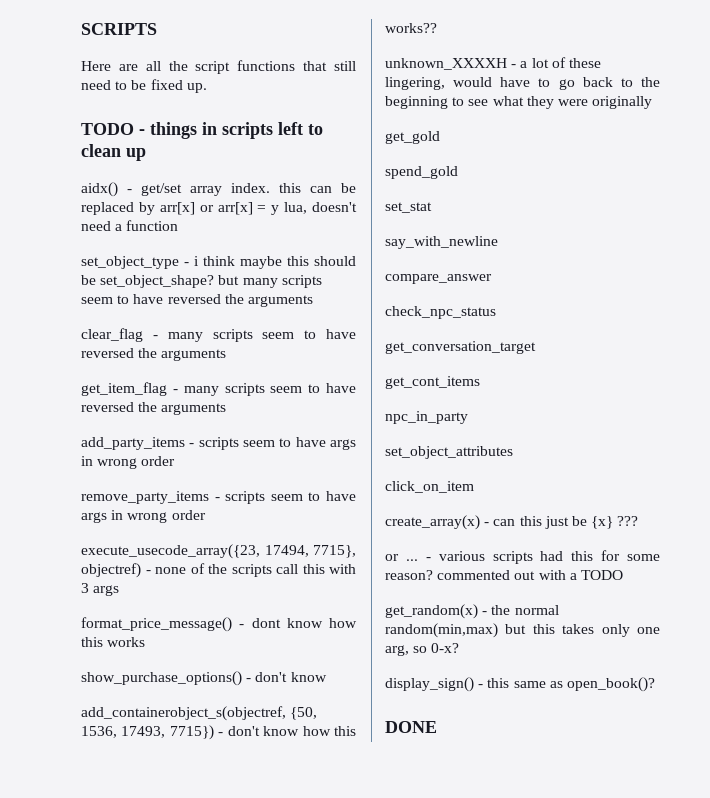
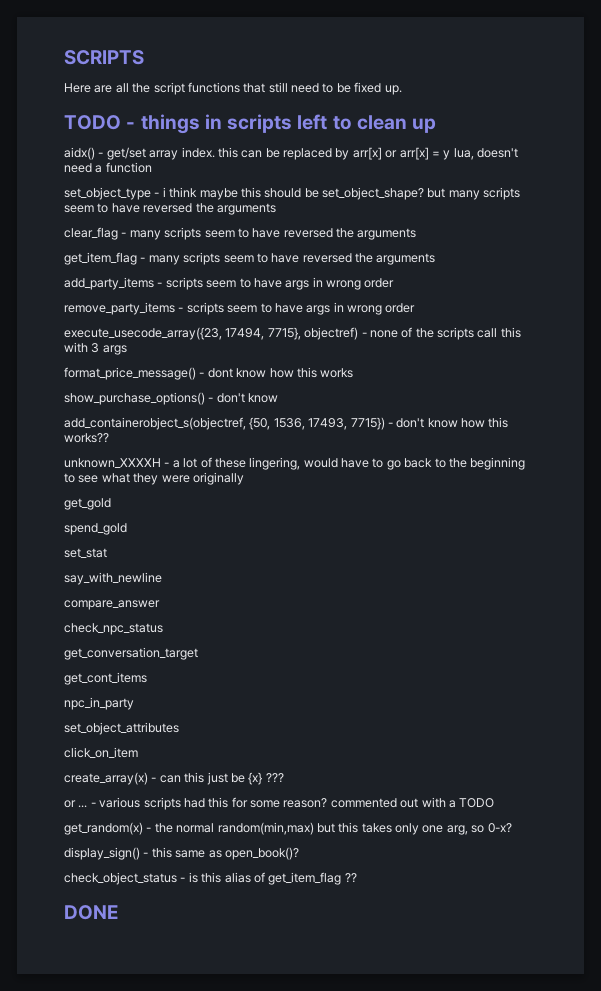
(655, 684) none -> [64,872,357,885] // check_object_status - is this alias of get_item_flag ??

